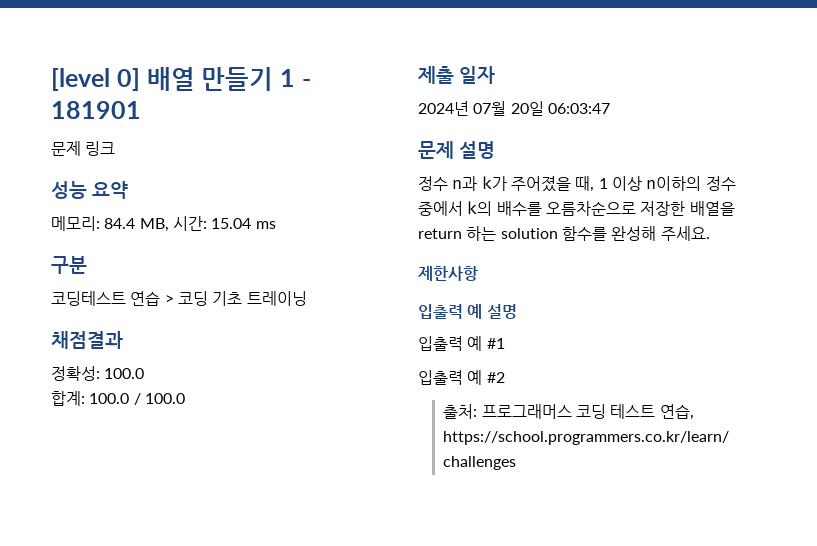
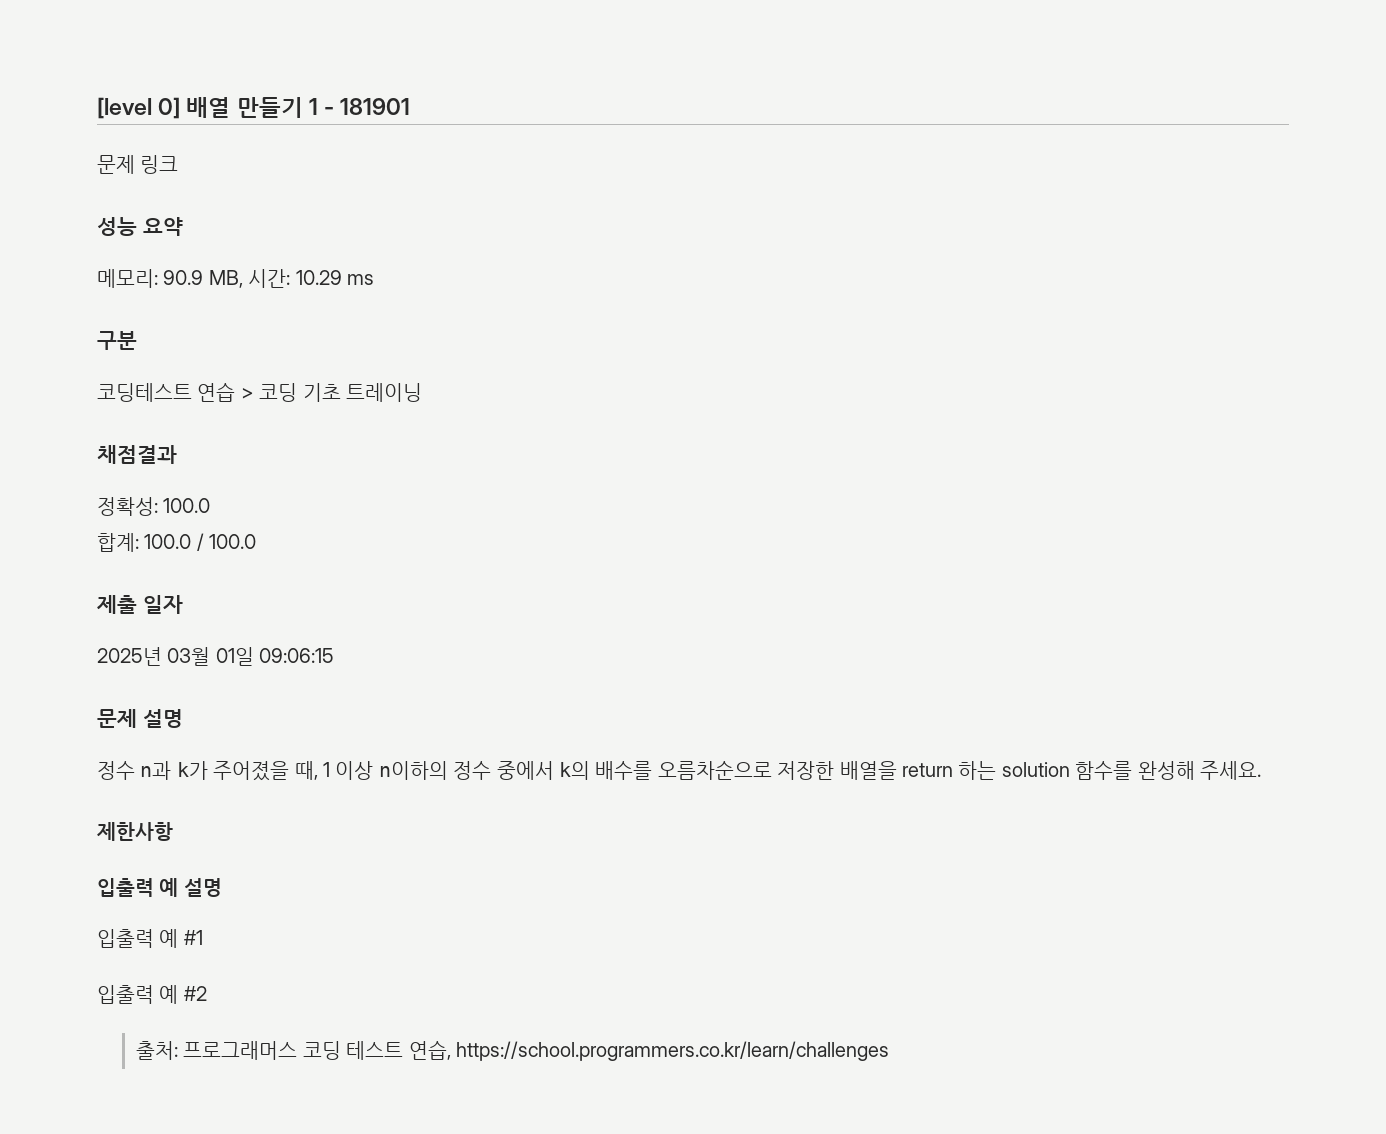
[104,218,136,229] 84.4 -> [163,270,204,285] 90.9
[211,218,252,229] 15.04 -> [295,270,342,285] 10.29
[418,101,610,116] 2024년 07월 20일 06:03:47 -> [97,647,335,666] 2025년 03월 01일 09:06:15

